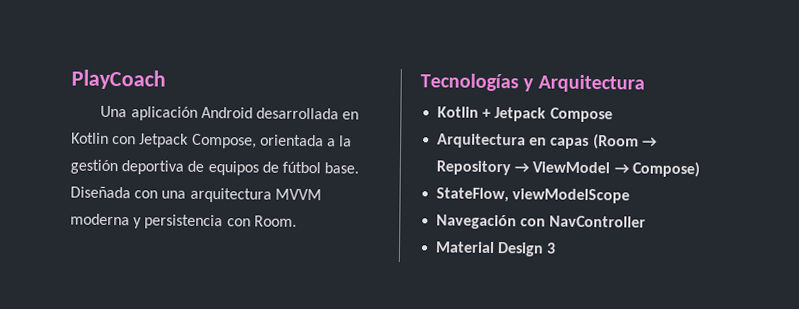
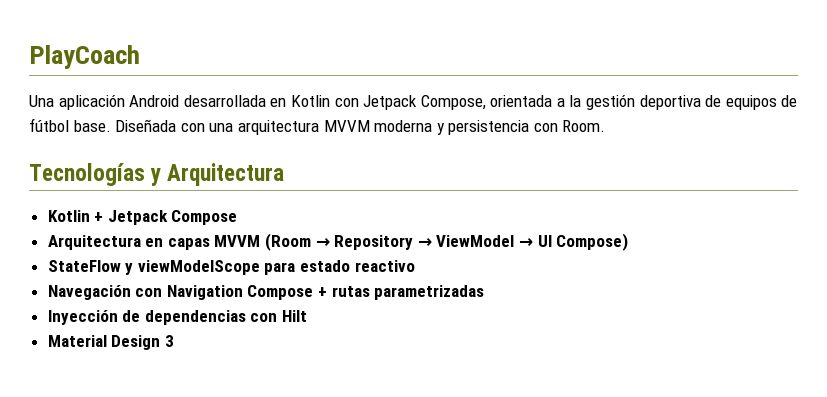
(590, 143) none -> [214,235,261,247] MVVM
(630, 168) none -> [537,235,552,247] UI
[436,187,510,203] StateFlow, -> [47,260,134,275] StateFlow y
(631, 196) none -> [264,260,415,275] para estado reactivo
[549,215,647,228] NavController -> [166,285,485,300] [47,310,308,325] Navigation Compose + rutas parametrizadas // Inyección de dependencias con Hilt

